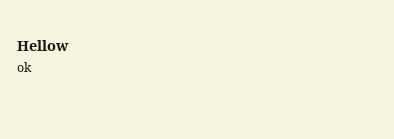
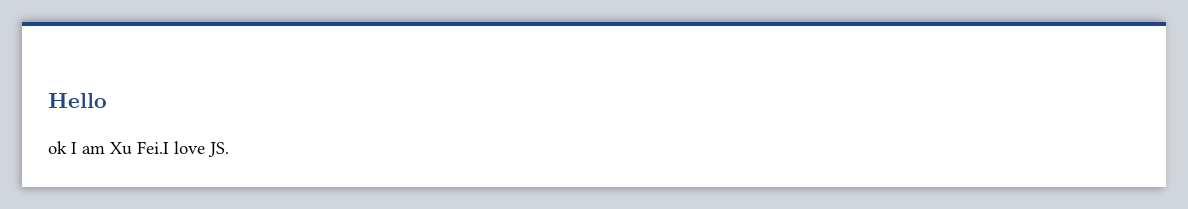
[17,40,69,51] Hellow -> [48,93,107,108] Hello
(32, 67) none -> [71,141,229,157] I am Xu Fei.I love JS.

